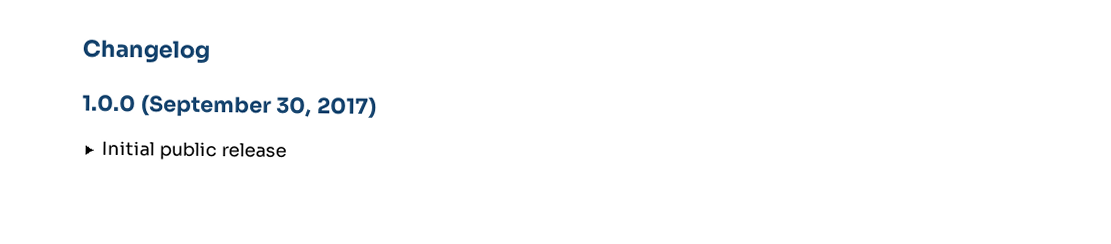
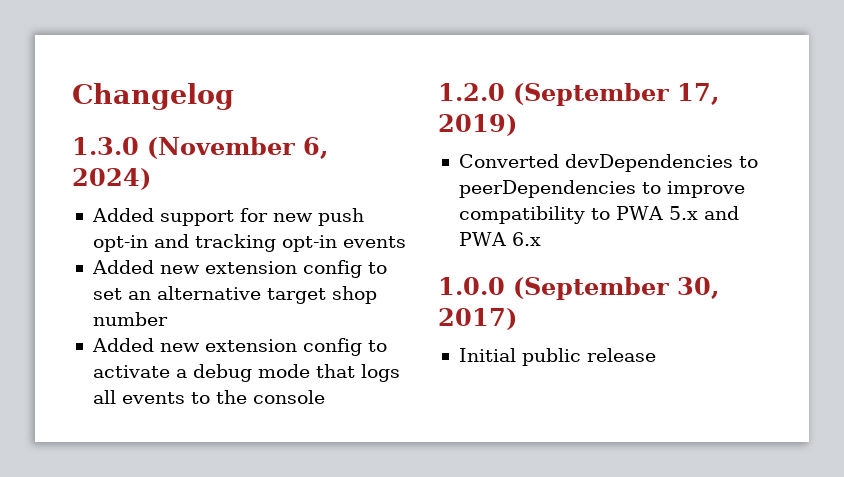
(210, 51) none -> [72,137,328,159] [72,168,151,190] [91,208,364,226] [92,234,406,252] [91,260,387,278] [92,286,377,304] [92,312,168,326] [91,338,387,356] [92,364,400,382] [92,390,325,404] [438,83,719,106] [438,114,517,136] [458,154,758,172] [458,180,745,198] [458,206,739,224] [458,232,541,246] // 1.3.0 (November 6, 2024) // Added support for new push opt-in and tracking opt-in events // Added new extension config to set an alternative target shop number // Added new extension config to activate a debug mode that logs all events to the console // 1.2.0 (September 17, 2019) // Converted devDependencies to peerDependencies to improve compatibility to PWA 5.x and PWA 6.x

